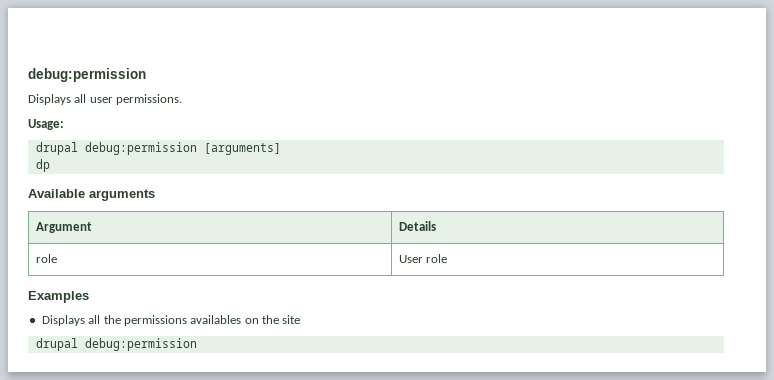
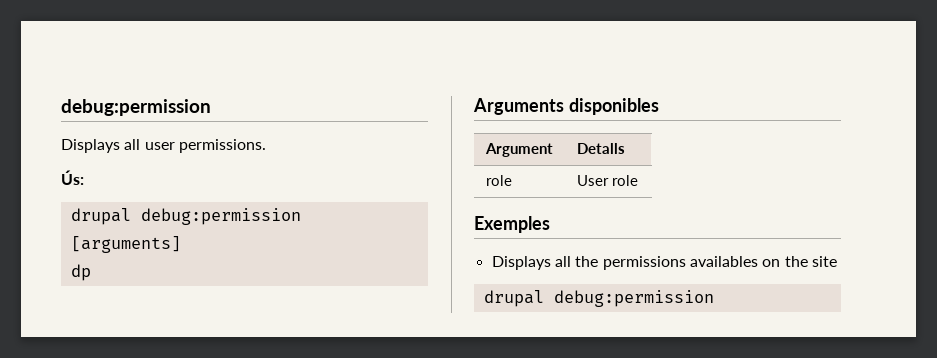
[28,119,64,130] Usage: -> [61,170,84,185] Ús:
[28,189,155,201] Available arguments -> [473,98,659,115] Arguments disponibles
[399,221,437,231] Details -> [576,143,625,154] Detalls
[28,291,89,303] Examples -> [474,216,550,233] Exemples

